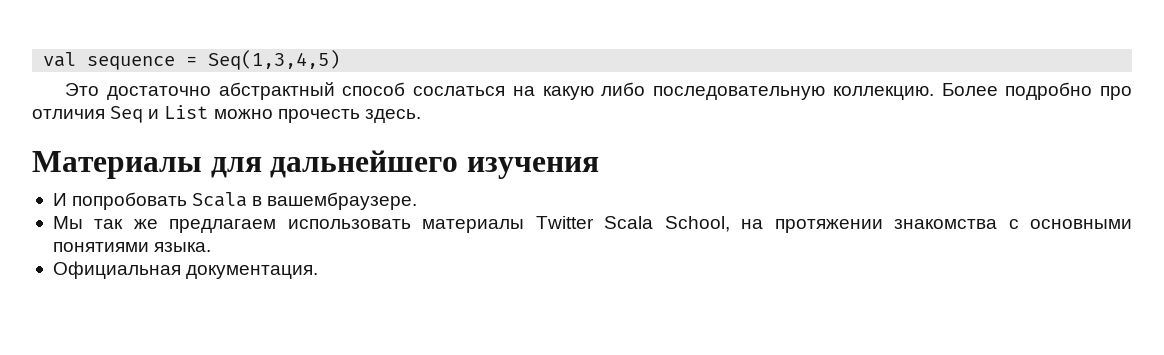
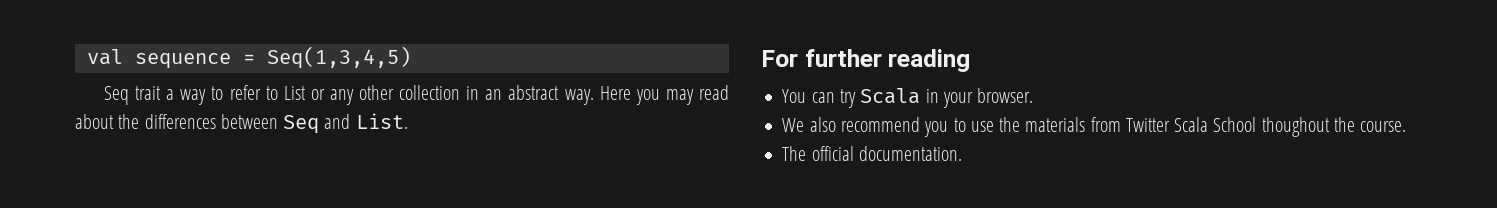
[65,82,1133,100] [32,105,421,123] [32,150,599,179] [52,192,418,210] [52,216,1132,233] [52,242,212,252] [52,261,319,279] Это достаточно абстрактный способ сослаться на какую либо последовательную коллекцию. Более подробно про отличия Seq и List можно прочесть здесь. // Материалы для дальнейшего изучения // И попробовать Scala в вашембраузере. // Мы так же предлагаем использовать материалы Twitter Scala School, на протяжении знакомства с основными понятиями языка. // Официальная документация. -> [103,85,729,105] [75,113,408,134] [761,49,971,72] [782,88,1034,108] [782,117,1407,137] [782,146,962,161] Seq trait a way to refer to List or any other collection in an abstract way. Here you may read about the differences between Seq and List. // For further reading // You can try Scala in your browser. // We also recommend you to use the materials from Twitter Scala School thoughout the course. // The official documentation.

